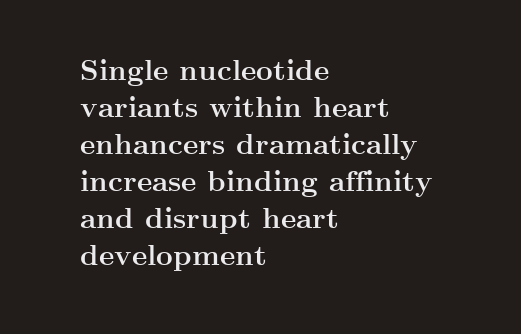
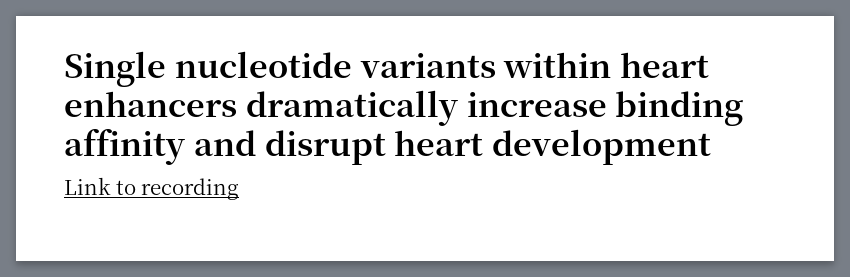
(267, 258) none -> [64,177,240,200] // Link to recording

